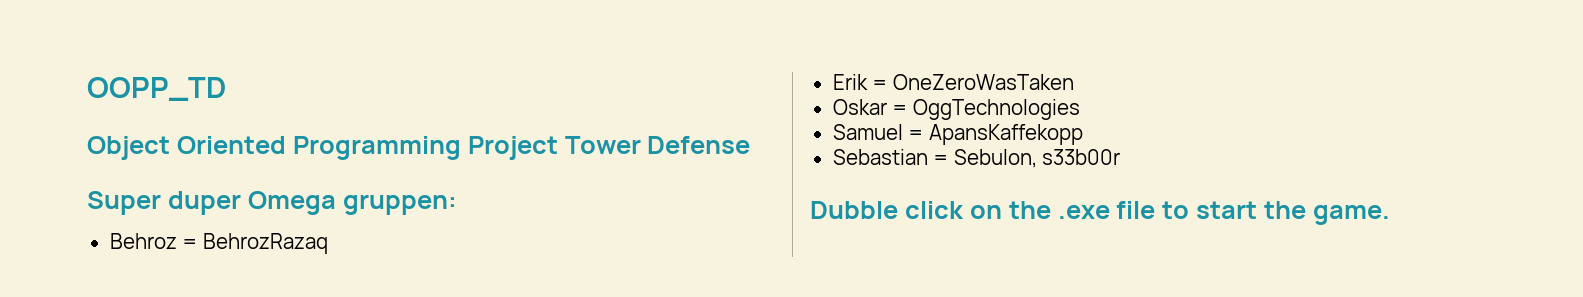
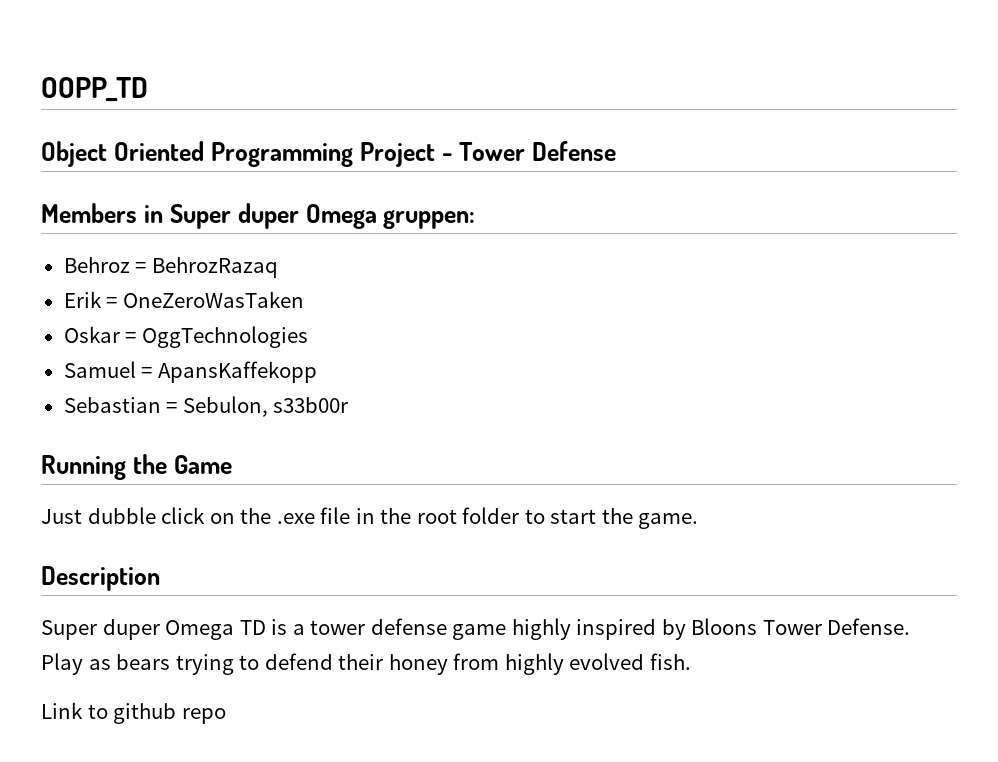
(558, 148) none -> [441,153,453,161] -
(751, 145) none -> [41,203,163,223] Members in
[810,201,898,219] Dubble -> [41,454,232,480] [41,507,156,524] Running the Game // Just dubble
(1156, 210) none -> [355,507,520,524] in the root folder
(1390, 215) none -> [41,566,160,591] [41,618,911,640] [41,653,691,675] [41,702,226,724] // Description // Super duper Omega TD is a tower defense game highly inspired by Bloons Tower Defense. Play as bears trying to defend their honey from highly evolved fish. // Link to github repo

